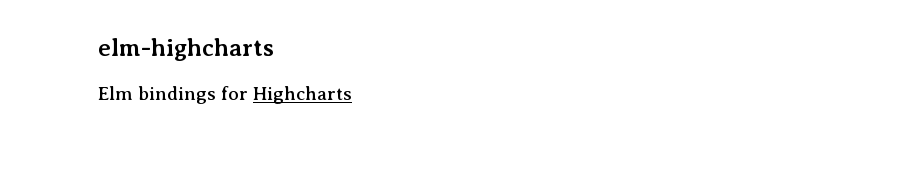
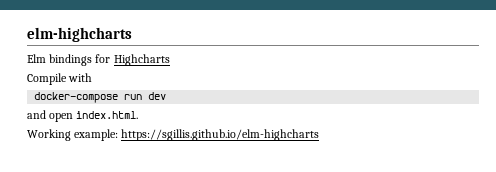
(353, 95) none -> [27,73,93,85] [34,92,167,103] [27,110,139,122] [27,129,320,141] // Compile with // docker-compose run dev // and open index.html. // Working example: https://sgillis.github.io/elm-highcharts

